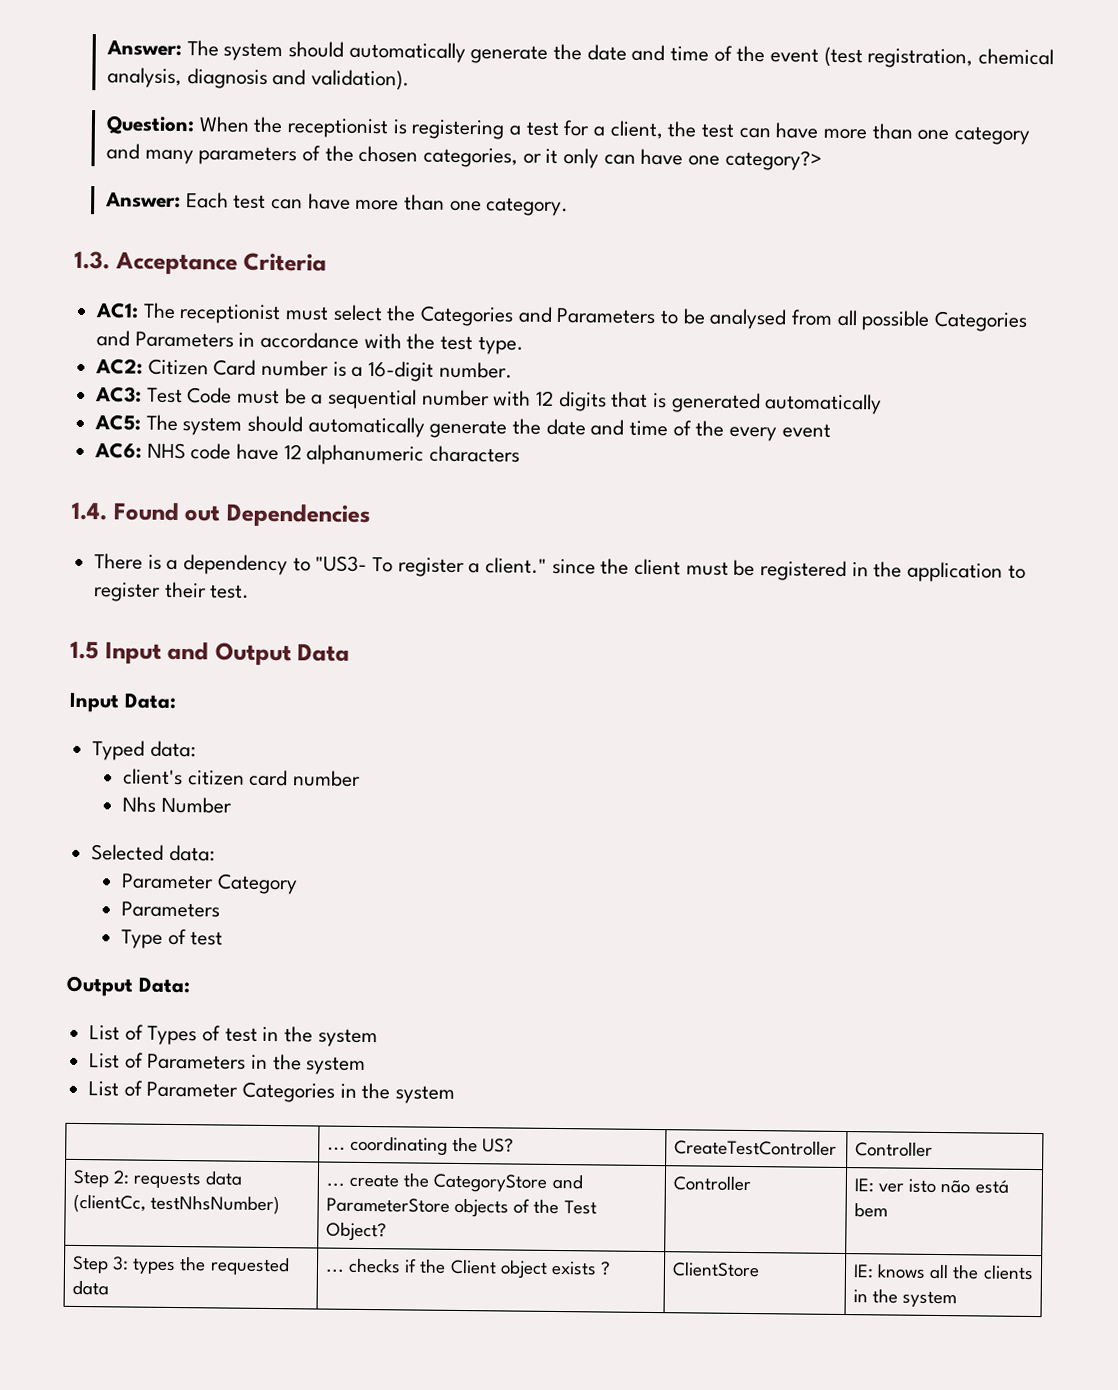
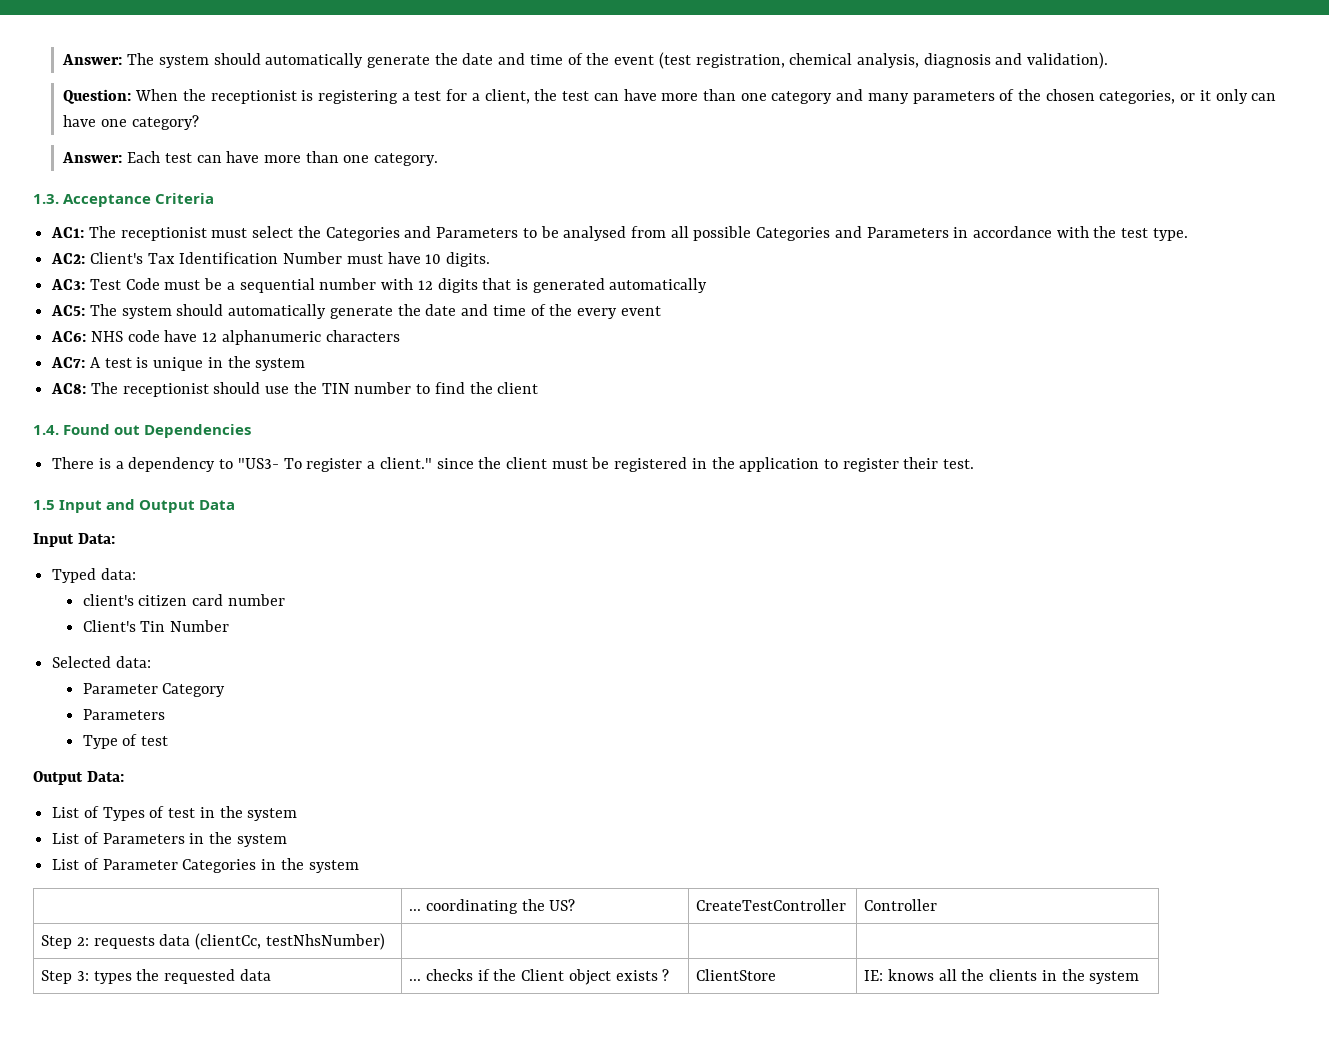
[724,149,822,171] category?> -> [131,115,199,130] category?
[147,358,513,382] Citizen Card number is a 16-digit number. -> [89,252,491,267] Client's Tax Identification Number must have 10 digits.
(521, 454) none -> [51,356,306,371] [51,382,539,397] // AC7: A test is unique in the system // AC8: The receptionist should use the TIN number to find the client
[122,796,157,813] Nhs -> [82,620,166,632] Client's Tin
[326,1172,583,1193] [326,1197,597,1218] [326,1221,388,1242] [673,1175,752,1192] [854,1178,1009,1194] [854,1202,889,1218] ... create the CategoryStore and ParameterStore objects of the Test Object? | Controller | IE: ver isto não está bem -> (385, 941) | |

